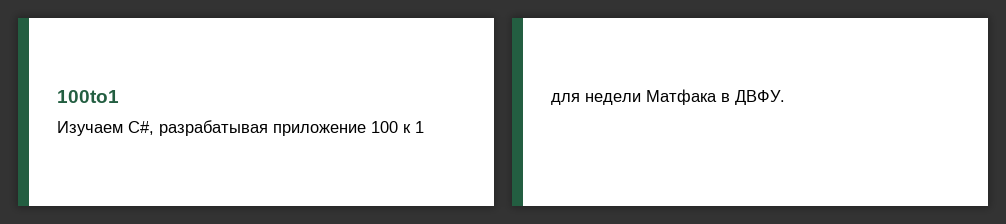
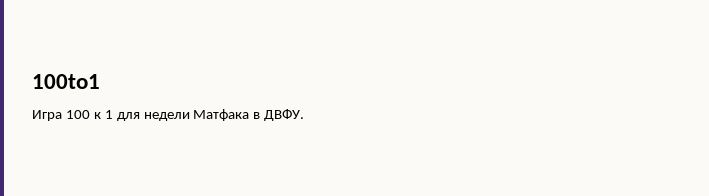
[57,120,366,136] Изучаем С#, разрабатывая приложение -> [32,110,62,121] Игра

